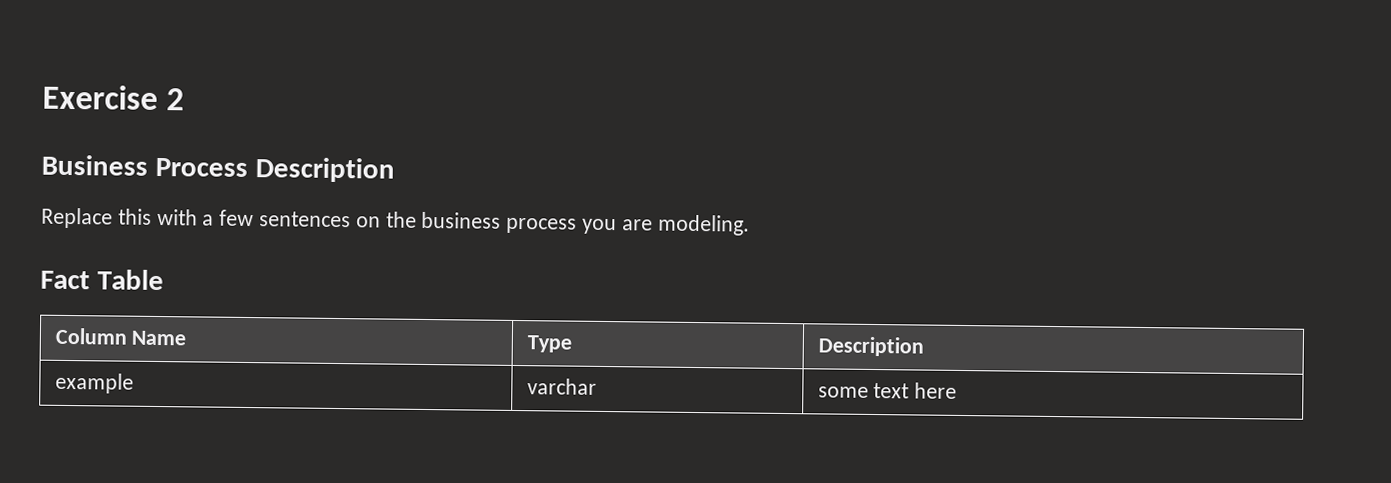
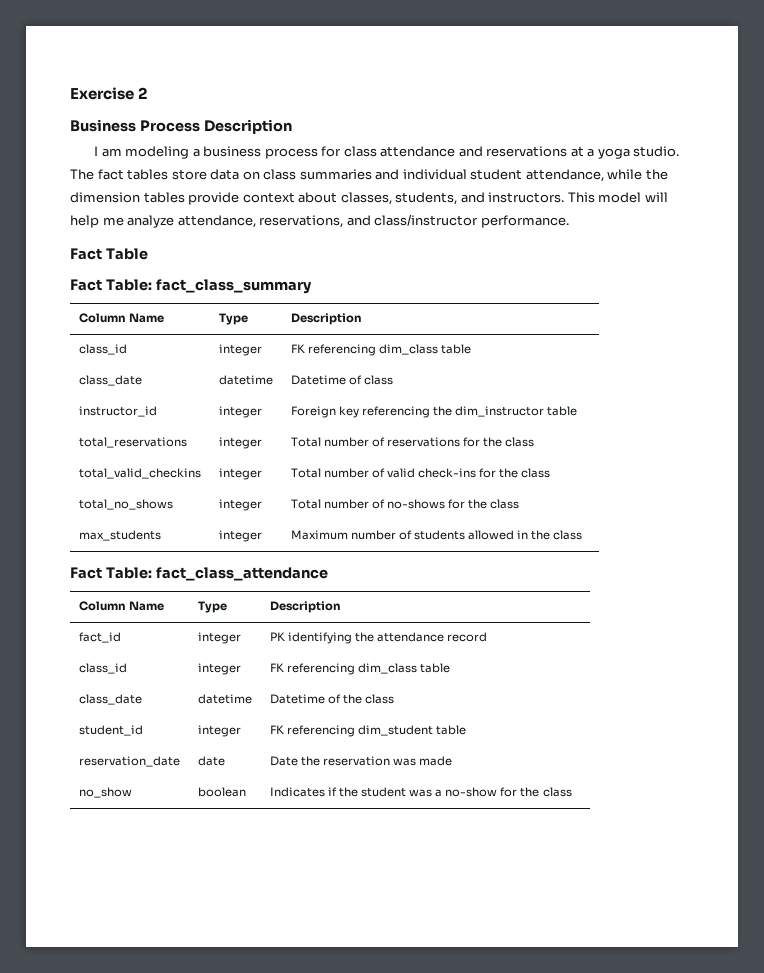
[41,207,750,236] Replace this with a few sentences on the business process you are modeling. -> [94,146,680,159] [70,169,668,182] [70,192,668,205] [70,214,569,228] I am modeling a business process for class attendance and reservations at a yoga studio. The fact tables store data on class summaries and individual student attendance, while the dimension tables provide context about classes, students, and instructors. This model will help me analyze attendance, reservations, and class/instructor performance.
[54,327,187,346] [526,335,572,353] [817,336,924,357] [54,372,134,394] [526,378,597,395] [817,382,958,399] // Column Name | Type | Description // example | varchar | some text here -> [70,279,312,294] [78,313,164,323] [218,313,248,325] [290,313,362,325] [78,344,127,355] [218,344,262,356] [290,344,471,356] [78,375,142,386] [218,375,273,385] [290,375,393,385] [78,406,157,417] [218,406,262,418] [290,406,578,418] [78,437,187,448] [218,437,262,449] [290,437,535,447] [78,468,201,479] [218,468,262,480] [290,468,551,478] [78,499,173,510] [218,499,262,511] [290,499,520,509] [78,530,161,541] [218,530,262,542] [290,530,583,540] [70,567,328,581] [78,601,164,611] [197,601,227,613] [269,601,341,613] [78,632,121,643] [197,632,241,644] [269,632,488,644] [78,663,127,674] [197,663,241,675] [269,663,450,675] [78,694,142,705] [197,694,252,704] [269,694,394,704] [78,725,143,736] [197,725,241,737] [269,725,466,737] [78,756,180,767] [197,756,225,766] [269,756,453,766] [78,787,132,798] [197,787,246,797] [269,787,572,797] // Fact Table: fact_class_summary // Column Name | Type | Description // class_id | integer | FK referencing dim_class table // class_date | datetime | Datetime of class // instructor_id | integer | Foreign key referencing the dim_instructor table // total_reservations | integer | Total number of reservations for the class // total_valid_checkins | integer | Total number of valid check-ins for the class // total_no_shows | integer | Total number of no-shows for the class // max_students | integer | Maximum number of students allowed in the class // Fact Table: fact_class_attendance // Column Name | Type | Description // fact_id | integer | PK identifying the attendance record // class_id | integer | FK referencing dim_class table // class_date | datetime | Datetime of the class // student_id | integer | FK referencing dim_student table // reservation_date | date | Date the reservation was made // no_show | boolean | Indicates if the student was a no-show for the class

